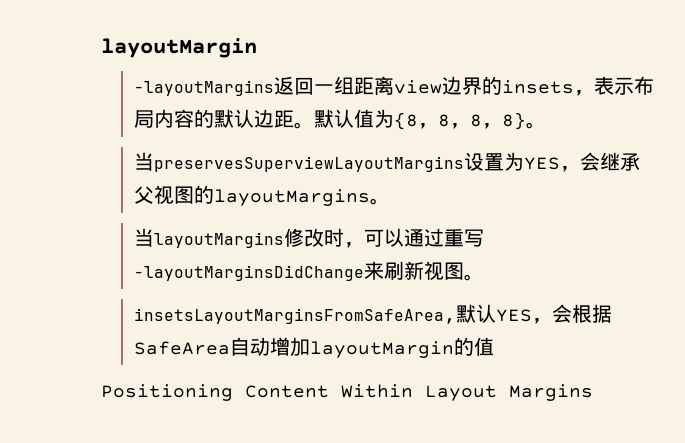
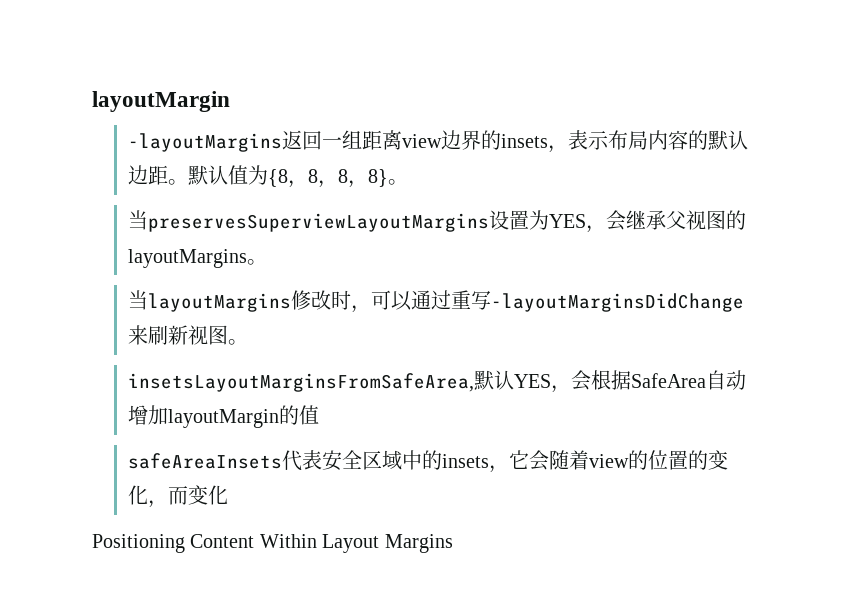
(495, 346) none -> [128,450,729,473] [128,485,229,508] // safeAreaInsets代表安全区域中的insets，它会随着view的位置的变化，而变化

